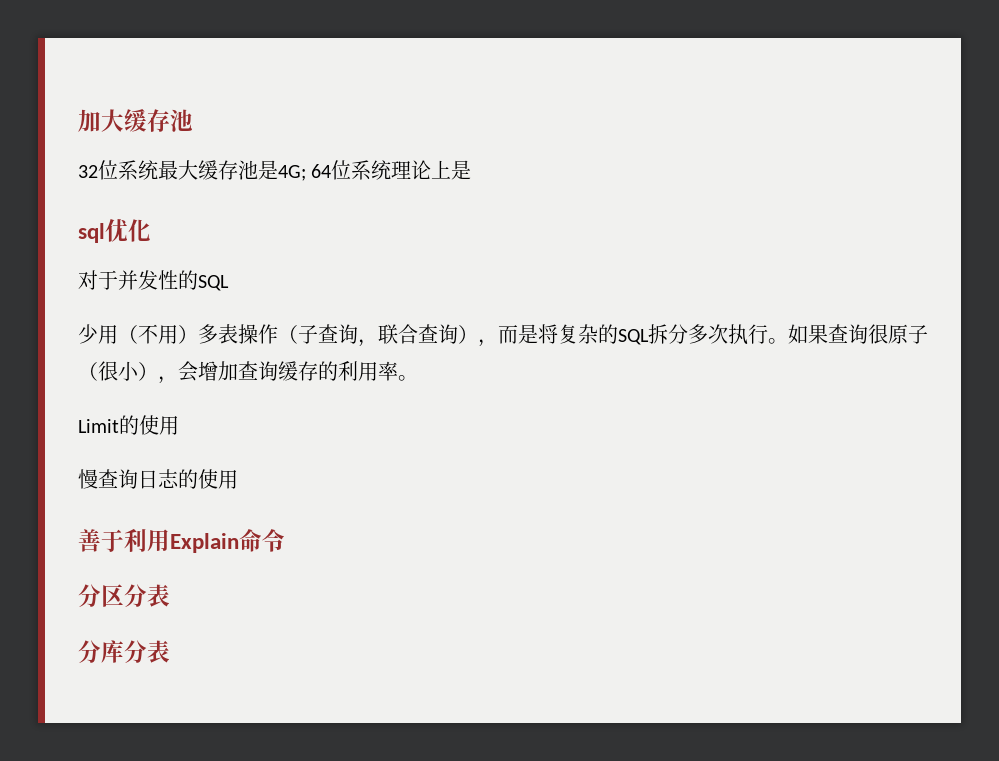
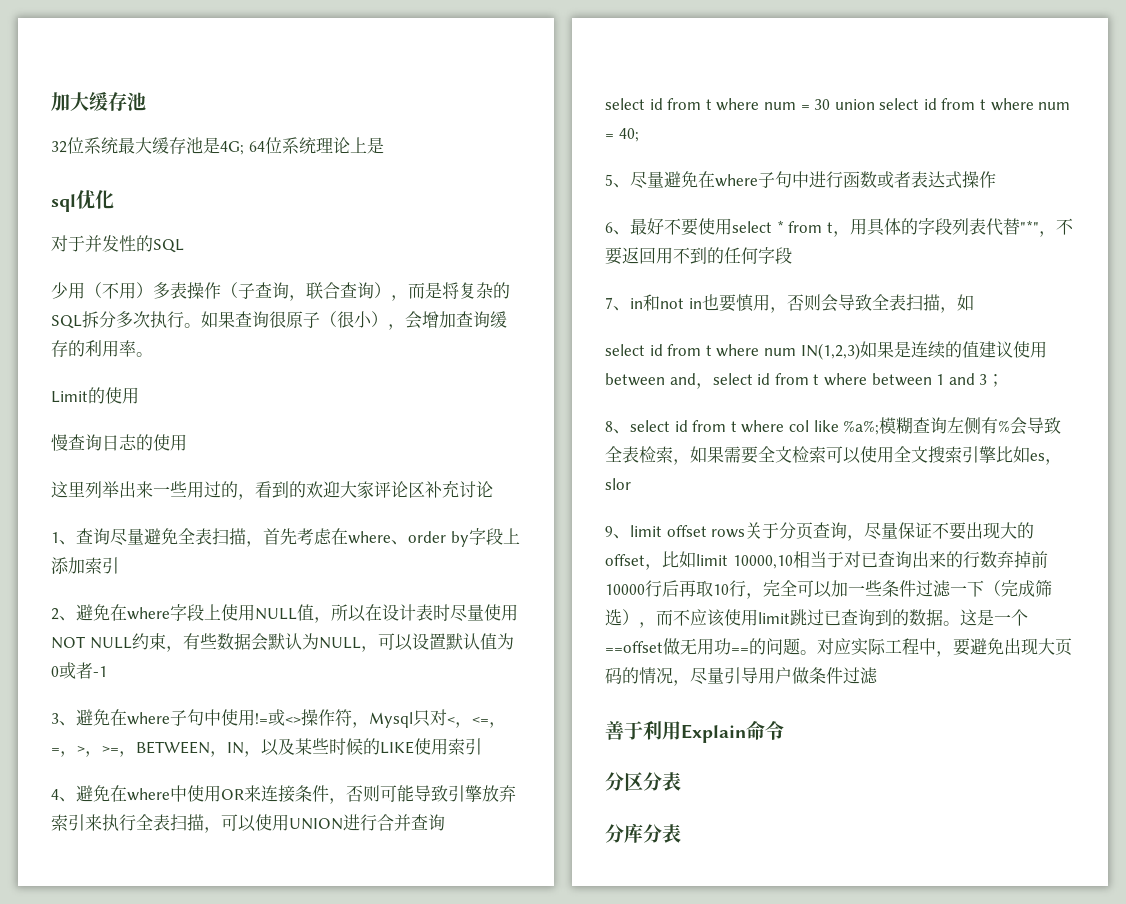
(238, 479) none -> [51,480,493,500] [51,528,520,547] [51,557,119,574] [51,604,518,623] [51,633,514,652] [51,662,107,679] [51,709,506,728] [51,738,482,757] [51,785,516,804] [51,814,445,833] [605,98,1071,111] [605,128,639,142] [605,171,996,189] [605,218,1073,237] [605,247,792,265] [605,294,974,313] [605,341,1047,360] [605,373,1005,389] [605,417,1062,435] [605,446,1062,465] [605,478,631,490] [605,522,1035,541] [605,551,1048,570] [605,580,1052,599] [605,609,1028,628] [605,638,1072,657] [605,667,878,686] // 这里列举出来一些用过的，看到的欢迎大家评论区补充讨论 // 1、查询尽量避免全表扫描，首先考虑在where、order by字段上添加索引 // 2、避免在where字段上使用NULL值，所以在设计表时尽量使用NOT NULL约束，有些数据会默认为NULL，可以设置默认值为0或者-1 // 3、避免在where子句中使用!=或<>操作符，Mysql只对<，<=，=，>，>=，BETWEEN，IN，以及某些时候的LIKE使用索引 // 4、避免在where中使用OR来连接条件，否则可能导致引擎放弃索引来执行全表扫描，可以使用UNION进行合并查询 // select id from t where num = 30 union select id from t where num = 40; // 5、尽量避免在where子句中进行函数或者表达式操作 // 6、最好不要使用select * from t，用具体的字段列表代替"*"，不要返回用不到的任何字段 // 7、in和not in也要慎用，否则会导致全表扫描，如 // select id from t where num IN(1,2,3)如果是连续的值建议使用between and，select id from t where between 1 and 3； // 8、select id from t where col like %a%;模糊查询左侧有%会导致全表检索，如果需要全文检索可以使用全文搜索引擎比如es，slor // 9、limit offset rows关于分页查询，尽量保证不要出现大的offset，比如limit 10000,10相当于对已查询出来的行数弃掉前10000行后再取10行，完全可以加一些条件过滤一下（完成筛选），而不应该使用limit跳过已查询到的数据。这是一个==offset做无用功==的问题。对应实际工程中，要避免出现大页码的情况，尽量引导用户做条件过滤

